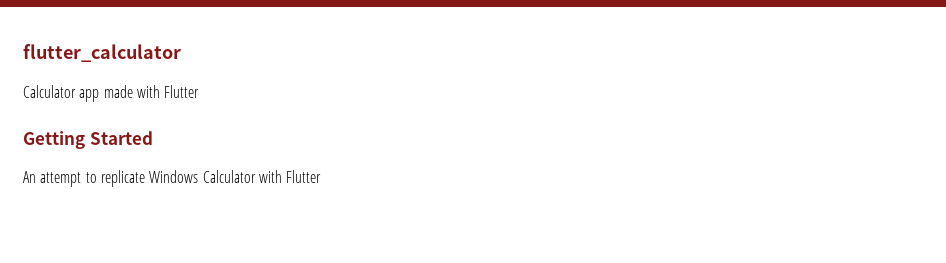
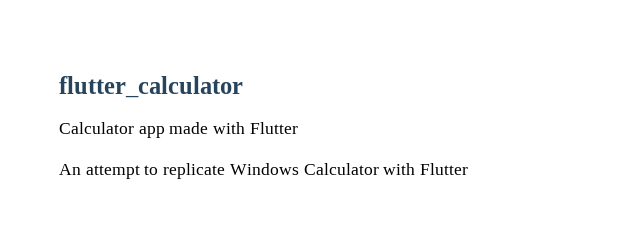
[23,131,153,149] // Getting Started -> (298, 128) none

